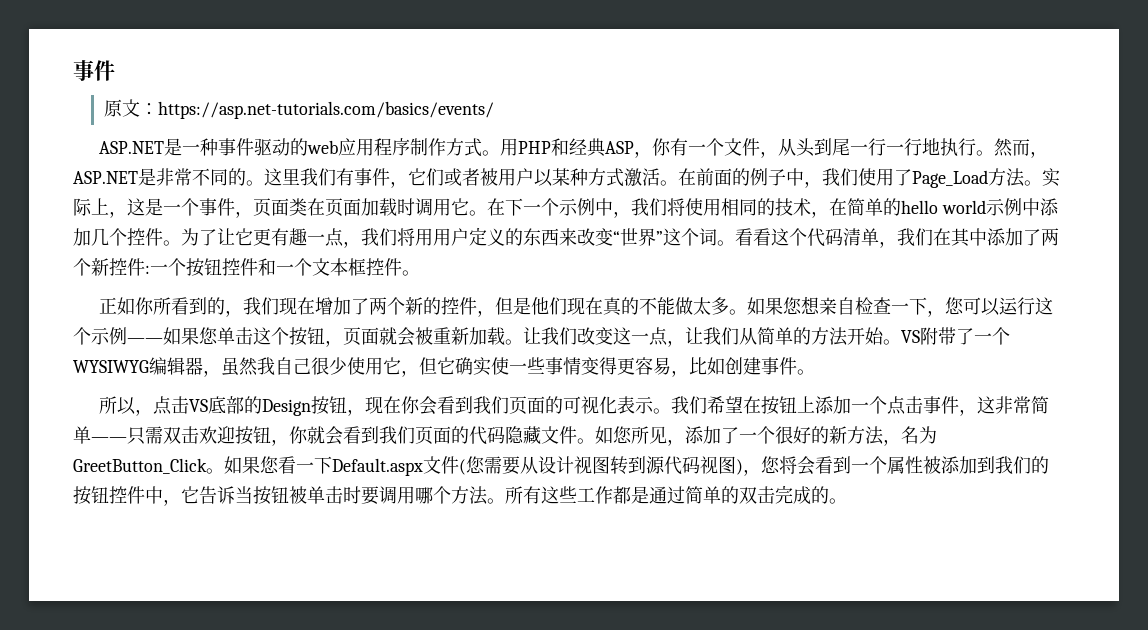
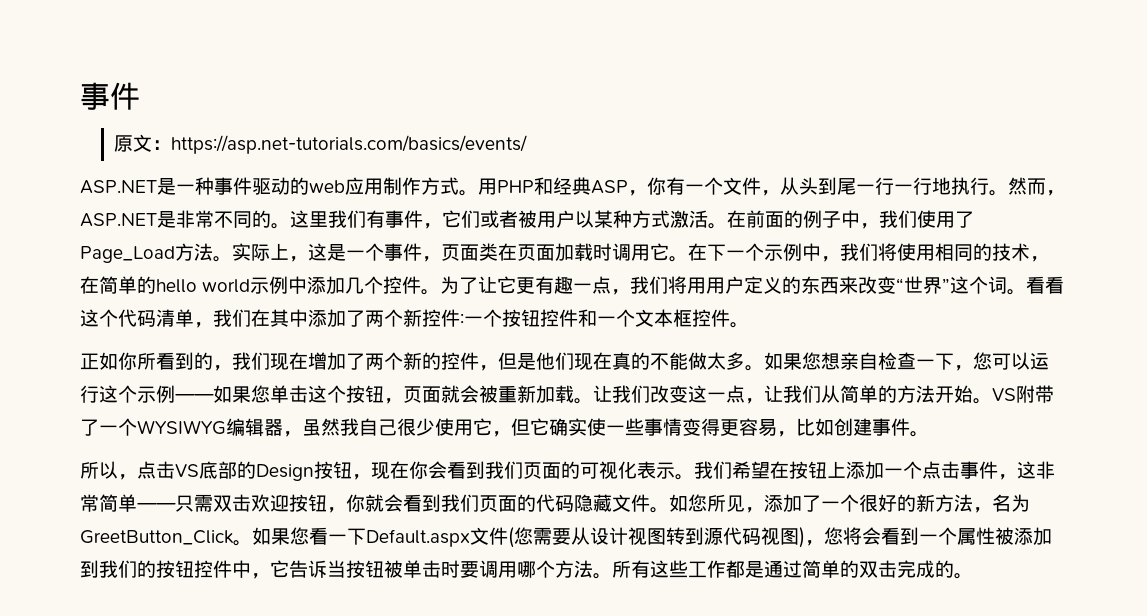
[373,138,410,156] 程序 -> (383, 186) none

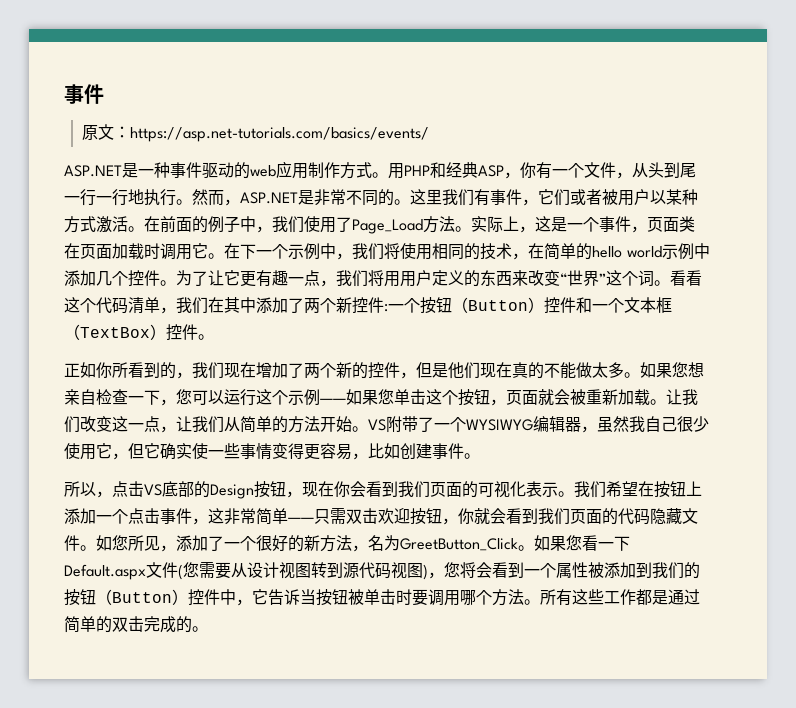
(540, 318) none -> [452,297,544,313] （Button）
(692, 318) none -> [64,324,166,340] （TextBox）
(194, 569) none -> [96,589,188,605] （Button）

